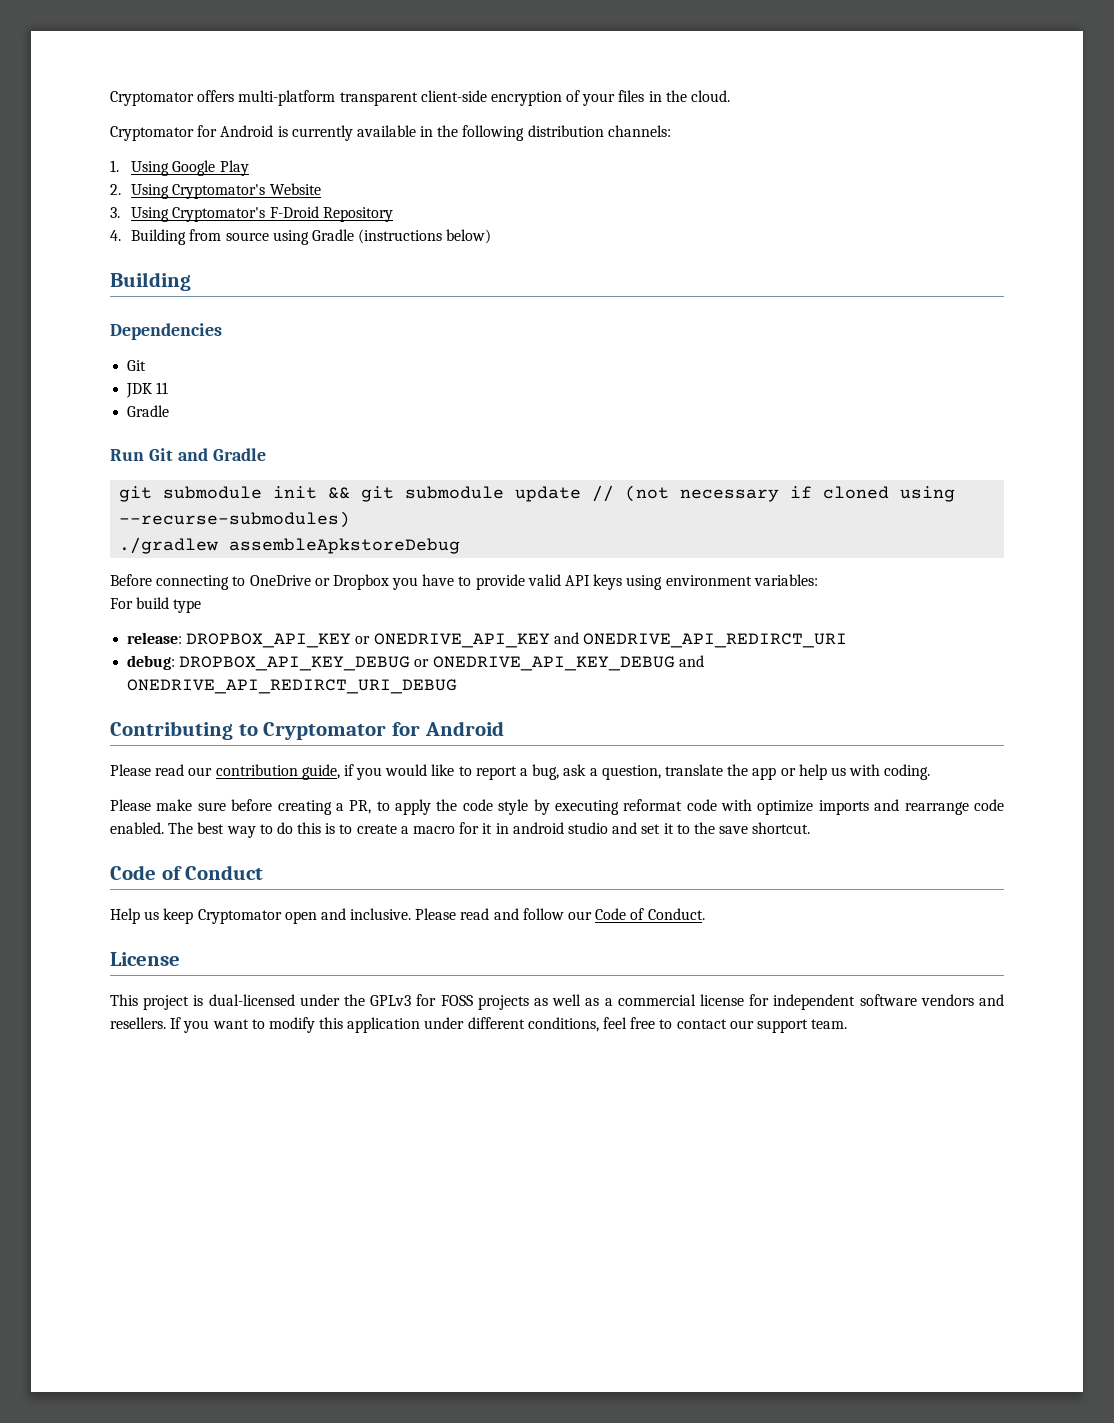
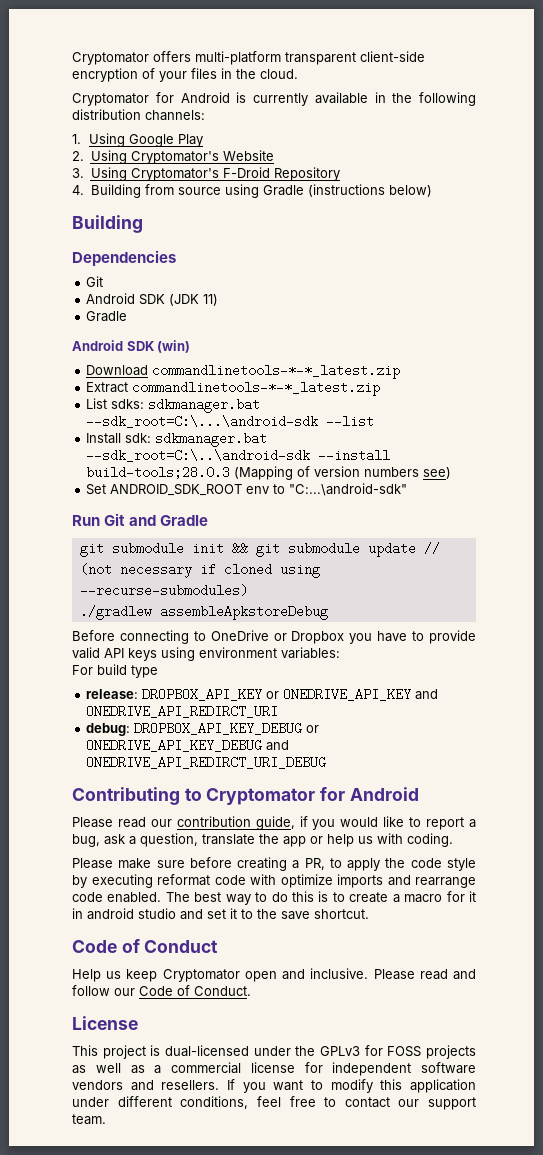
[126,382,169,398] [127,405,170,417] JDK 11 // Gradle -> [86,293,219,306] [86,311,128,322] [72,340,191,353] [86,364,401,379] [86,381,381,396] [86,398,261,413] [86,415,375,428] [86,432,268,447] [86,449,391,462] [86,466,452,480] [86,483,408,496] Android SDK (JDK 11) // Gradle // Android SDK (win) // Download commandlinetools-*-*_latest.zip // Extract commandlinetools-*-*_latest.zip // List sdks: sdkmanager.bat --sdk_root=C:\...\android-sdk --list // Install sdk: sdkmanager.bat --sdk_root=C:\..\android-sdk --install build-tools;28.0.3 (Mapping of version numbers see) // Set ANDROID_SDK_ROOT env to "C:...\android-sdk"

